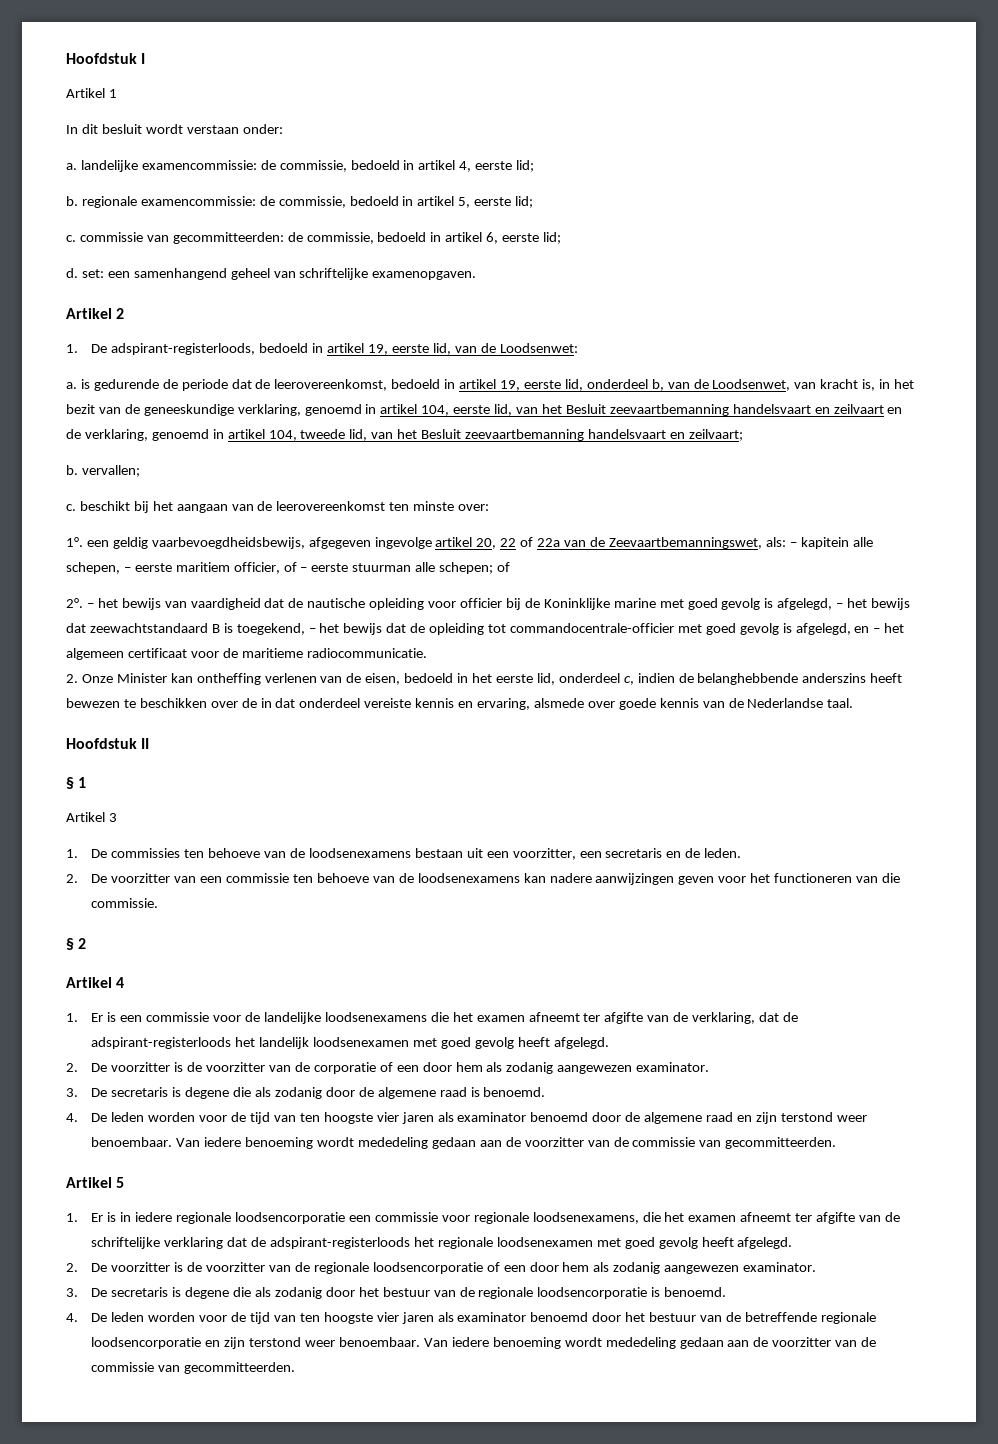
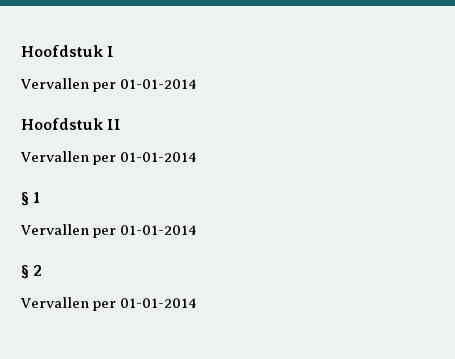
[66,88,117,98] [66,124,283,134] [66,160,535,172] [66,196,534,208] [66,232,562,244] [66,268,477,280] [66,308,125,319] [66,343,578,355] [66,379,915,391] [66,404,903,416] [66,429,743,441] [66,465,140,477] [66,501,490,513] [66,537,873,549] [66,562,511,574] [66,598,911,610] [66,623,905,635] [66,648,427,660] [66,673,903,685] [66,698,854,710] Artikel 1 // In dit besluit wordt verstaan onder: // a. landelijke examencommissie: de commissie, bedoeld in artikel 4, eerste lid; // b. regionale examencommissie: de commissie, bedoeld in artikel 5, eerste lid; // c. commissie van gecommitteerden: de commissie, bedoeld in artikel 6, eerste lid; // d. set: een samenhangend geheel van schriftelijke examenopgaven. // Artikel 2 // 1. De adspirant-registerloods, bedoeld in artikel 19, eerste lid, van de Loodsenwet: // a. is gedurende de periode dat de leerovereenkomst, bedoeld in artikel 19, eerste lid, onderdeel b, van de Loodsenwet, van kracht is, in het bezit van de geneeskundige verklaring, genoemd in artikel 104, eerste lid, van het Besluit zeevaartbemanning handelsvaart en zeilvaart en de verklaring, genoemd in artikel 104, tweede lid, van het Besluit zeevaartbemanning handelsvaart en zeilvaart; // b. vervallen; // c. beschikt bij het aangaan van de leerovereenkomst ten minste over: // 1°. een geldig vaarbevoegdheidsbewijs, afgegeven ingevolge artikel 20, 22 of 22a van de Zeevaartbemanningswet, als: – kapitein alle schepen, – eerste maritiem officier, of – eerste stuurman alle schepen; of // 2°. – het bewijs van vaardigheid dat de nautische opleiding voor officier bij de Koninklijke marine met goed gevolg is afgelegd, – het bewijs dat zeewachtstandaard B is toegekend, – het bewijs dat de opleiding tot commandocentrale-officier met goed gevolg is afgelegd, en – het algemeen certificaat voor de maritieme radiocommunicatie. // 2. Onze Minister kan ontheffing verlenen van de eisen, bedoeld in het eerste lid, onderdeel c, indien de belanghebbende anderszins heeft bewezen te beschikken over de in dat onderdeel vereiste kennis en ervaring, alsmede over goede kennis van de Nederlandse taal. -> [20,78,198,92] Vervallen per 01-01-2014
(150, 743) none -> [20,151,198,165] // Vervallen per 01-01-2014
[66,812,117,822] [66,848,742,860] [66,873,900,885] [91,898,159,908] [66,938,87,950] [66,977,125,988] [66,1012,798,1024] [91,1037,609,1049] [66,1062,710,1074] [66,1087,546,1099] [66,1112,867,1124] [91,1137,837,1149] [66,1177,125,1188] [66,1212,900,1224] [91,1237,793,1249] [66,1262,817,1274] [66,1287,727,1299] [66,1312,876,1324] [91,1337,877,1349] [91,1362,296,1374] Artikel 3 // 1. De commissies ten behoeve van de loodsenexamens bestaan uit een voorzitter, een secretaris en de leden. // 2. De voorzitter van een commissie ten behoeve van de loodsenexamens kan nadere aanwijzingen geven voor het functioneren van die commissie. // § 2 // Artikel 4 // 1. Er is een commissie voor de landelijke loodsenexamens die het examen afneemt ter afgifte van de verklaring, dat de adspirant-registerloods het landelijk loodsenexamen met goed gevolg heeft afgelegd. // 2. De voorzitter is de voorzitter van de corporatie of een door hem als zodanig aangewezen examinator. // 3. De secretaris is degene die als zodanig door de algemene raad is benoemd. // 4. De leden worden voor de tijd van ten hoogste vier jaren als examinator benoemd door de algemene raad en zijn terstond weer benoembaar. Van iedere benoeming wordt mededeling gedaan aan de voorzitter van de commissie van gecommitteerden. // Artikel 5 // 1. Er is in iedere regionale loodsencorporatie een commissie voor regionale loodsenexamens, die het examen afneemt ter afgifte van de schriftelijke verklaring dat de adspirant-registerloods het regionale loodsenexamen met goed gevolg heeft afgelegd. // 2. De voorzitter is de voorzitter van de regionale loodsencorporatie of een door hem als zodanig aangewezen examinator. // 3. De secretaris is degene die als zodanig door het bestuur van de regionale loodsencorporatie is benoemd. // 4. De leden worden voor de tijd van ten hoogste vier jaren als examinator benoemd door het bestuur van de betreffende regionale loodsencorporatie en zijn terstond weer benoembaar. Van iedere benoeming wordt mededeling gedaan aan de voorzitter van de commissie van gecommitteerden. -> [20,224,198,238] [21,265,43,279] [20,297,198,311] Vervallen per 01-01-2014 // § 2 // Vervallen per 01-01-2014

